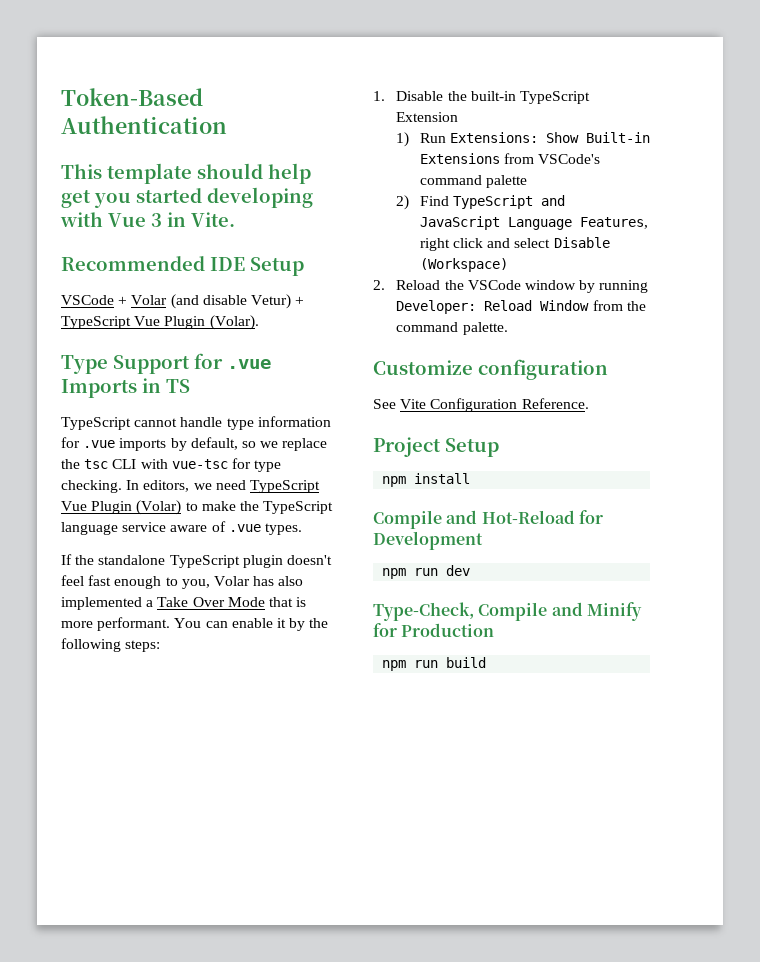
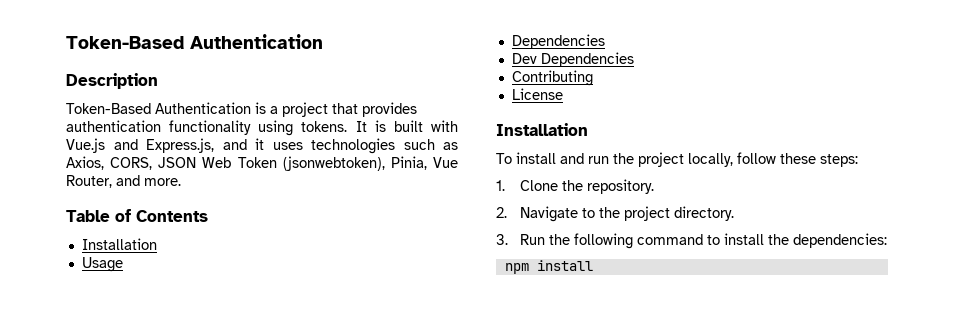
[61,163,311,184] [61,187,313,208] [60,212,235,227] [61,256,304,276] [61,294,305,309] [61,315,259,330] [61,353,271,374] [61,378,190,398] [61,416,331,430] [61,437,328,451] [61,458,282,472] [61,480,320,493] [61,500,334,515] [61,521,302,535] [61,554,332,568] [61,575,304,589] [61,597,307,610] [61,617,329,631] [61,638,161,652] [373,91,590,104] [396,112,459,122] [396,132,650,147] [419,153,601,164] [419,175,527,188] [396,195,565,210] [419,216,648,230] [419,237,610,251] [419,258,508,272] [373,280,649,293] [396,300,646,314] [396,322,508,335] [373,359,608,380] [373,398,589,412] [373,437,499,457] [382,473,471,487] [373,510,603,529] [373,531,483,550] [382,565,471,579] [373,602,642,621] [373,623,495,637] [382,657,487,671] This template should help get you started developing with Vue 3 in Vite. // Recommended IDE Setup // VSCode + Volar (and disable Vetur) + TypeScript Vue Plugin (Volar). // Type Support for .vue Imports in TS // TypeScript cannot handle type information for .vue imports by default, so we replace the tsc CLI with vue-tsc for type checking. In editors, we need TypeScript Vue Plugin (Volar) to make the TypeScript language service aware of .vue types. // If the standalone TypeScript plugin doesn't feel fast enough to you, Volar has also implemented a Take Over Mode that is more performant. You can enable it by the following steps: // 1. Disable the built-in TypeScript Extension // 1) Run Extensions: Show Built-in Extensions from VSCode's command palette // 2) Find TypeScript and JavaScript Language Features, right click and select Disable (Workspace) // 2. Reload the VSCode window by running Developer: Reload Window from the command palette. // Customize configuration // See Vite Configuration Reference. // Project Setup // npm install // Compile and Hot-Reload for Development // npm run dev // Type-Check, Compile and Minify for Production // npm run build -> [66,73,158,89] [66,102,417,117] [66,120,459,136] [66,138,458,154] [66,156,458,171] [66,175,181,188] [66,209,208,222] [81,238,157,250] [81,257,123,272] [511,34,605,49] [511,52,634,67] [511,70,593,86] [511,88,563,100] [496,123,588,136] [496,152,858,167] [496,179,654,194] [496,206,734,222] [496,233,887,249] [504,260,593,274] Description // Token-Based Authentication is a project that provides authentication functionality using tokens. It is built with Vue.js and Express.js, and it uses technologies such as Axios, CORS, JSON Web Token (jsonwebtoken), Pinia, Vue Router, and more. // Table of Contents // Installation // Usage // Dependencies // Dev Dependencies // Contributing // License // Installation // To install and run the project locally, follow these steps: // 1. Clone the repository. // 2. Navigate to the project directory. // 3. Run the following command to install the dependencies: // npm install

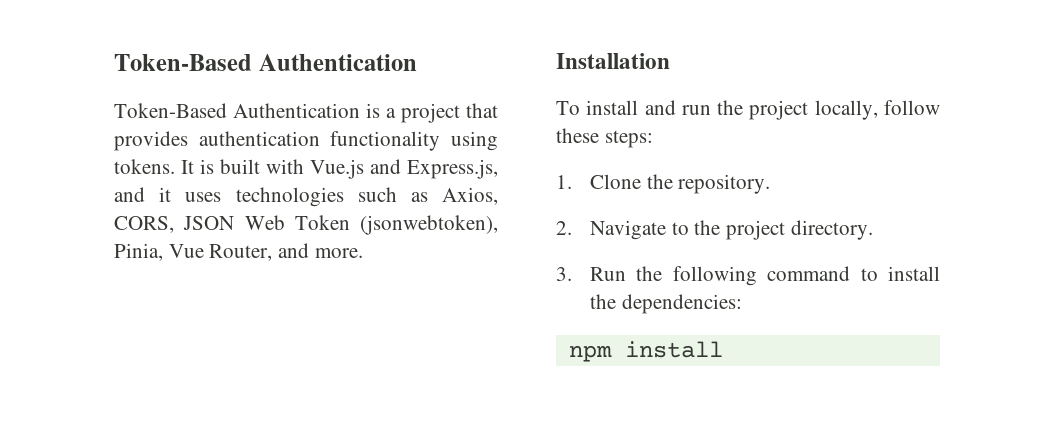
[66,34,323,49] [66,73,158,89] Token-Based Authentication // Description -> [114,54,417,71] Token-Based Authentication
[66,209,208,222] [81,238,157,250] [81,257,123,272] [511,34,605,49] [511,52,634,67] [511,70,593,86] [511,88,563,100] // Table of Contents // Installation // Usage // Dependencies // Dev Dependencies // Contributing // License -> (363, 253) none

